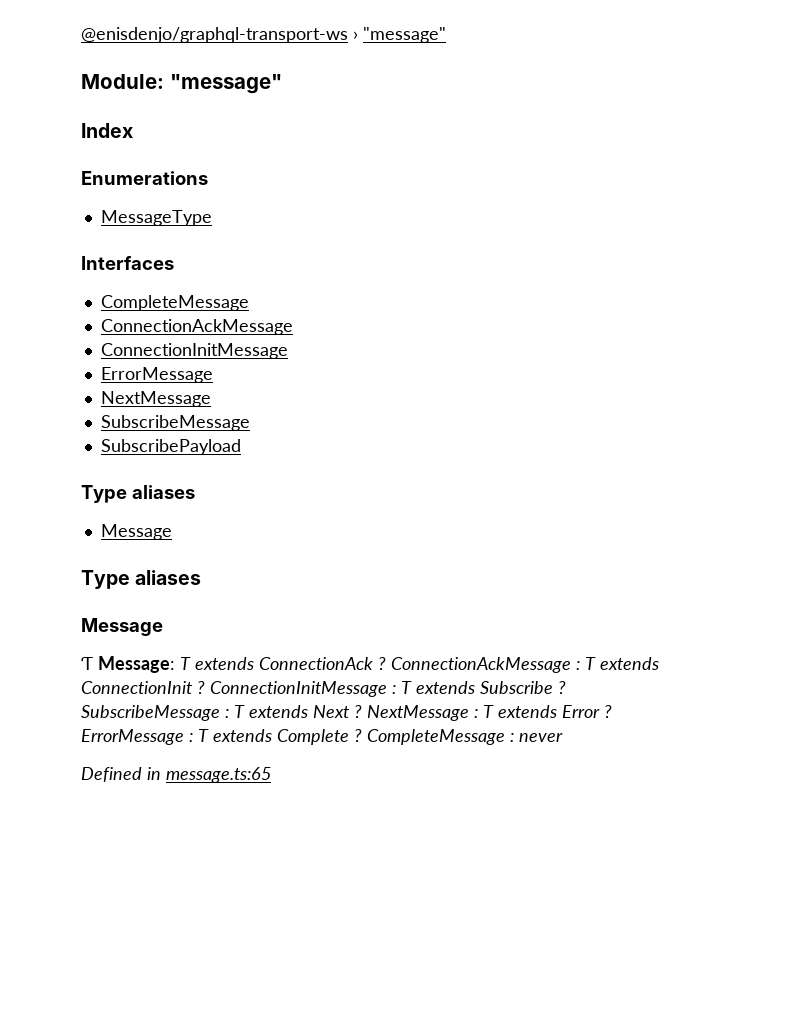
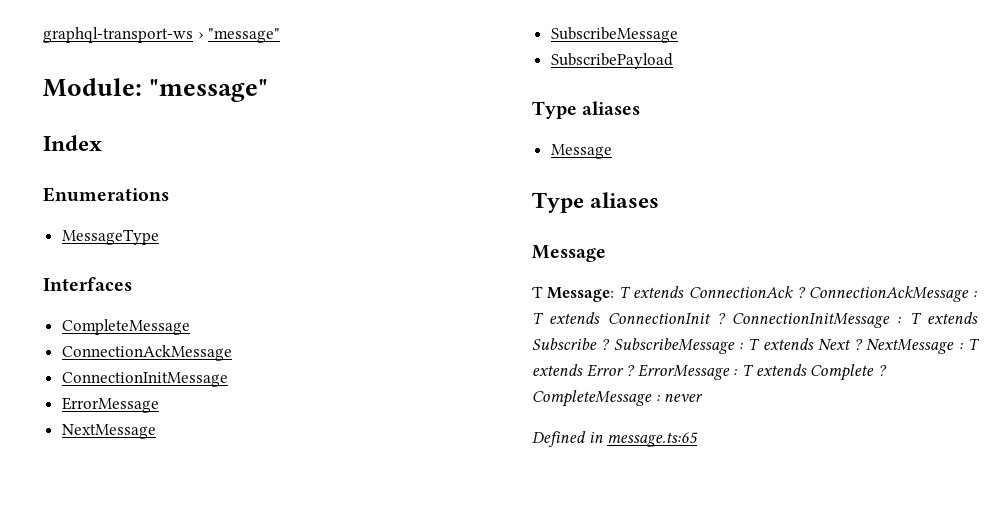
[81,27,348,43] @enisdenjo/graphql-transport-ws -> [43,27,193,43] graphql-transport-ws

